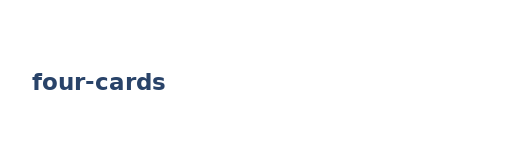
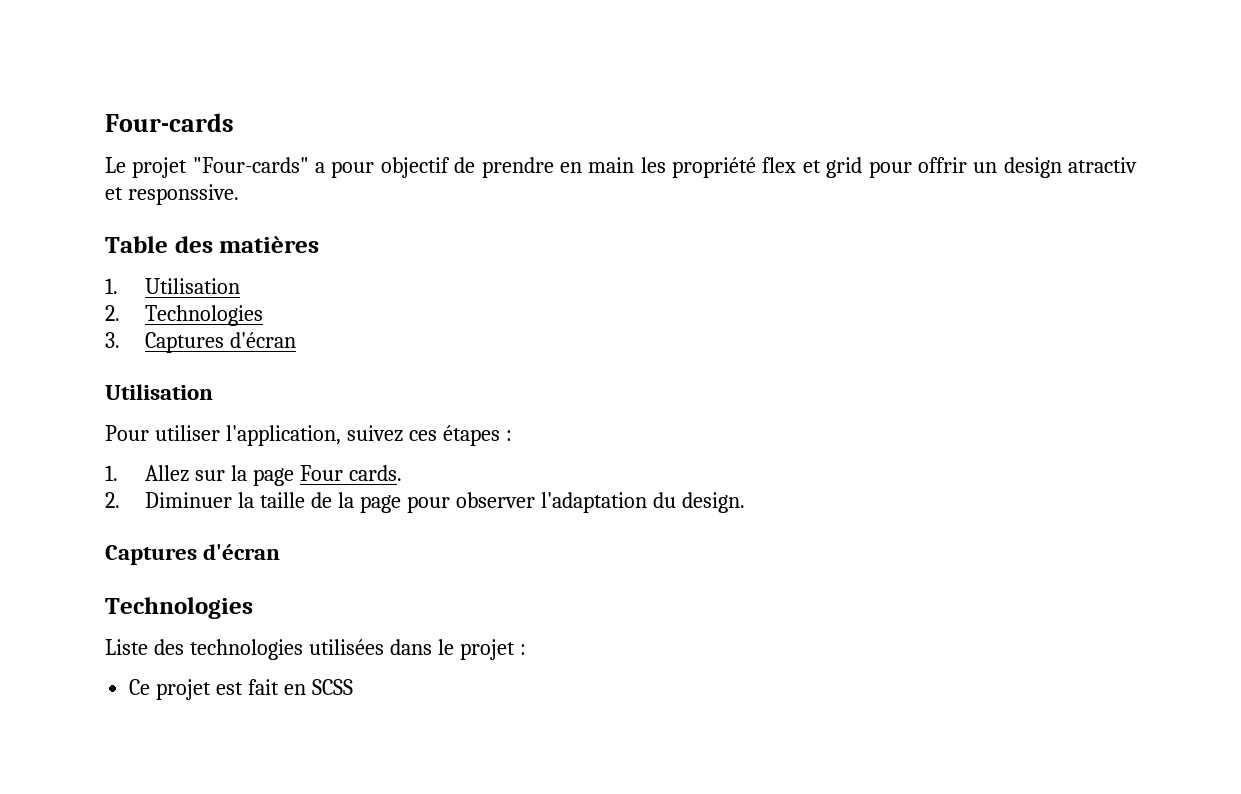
[32,73,166,90] four-cards -> [105,113,234,132] [105,157,1137,178] [105,184,239,205] [105,236,320,253] [105,278,241,294] [105,305,264,326] [105,332,297,353] [105,384,213,400] [105,425,512,446] [105,465,402,486] [105,492,745,513] [105,544,281,565] [105,597,253,619] [105,639,526,660] [129,679,353,700] Four-cards // Le projet "Four-cards" a pour objectif de prendre en main les propriété flex et grid pour offrir un design atractiv et responssive. // Table des matières // 1. Utilisation // 2. Technologies // 3. Captures d'écran // Utilisation // Pour utiliser l'application, suivez ces étapes : // 1. Allez sur la page Four cards. // 2. Diminuer la taille de la page pour observer l'adaptation du design. // Captures d'écran // Technologies // Liste des technologies utilisées dans le projet : // Ce projet est fait en SCSS

